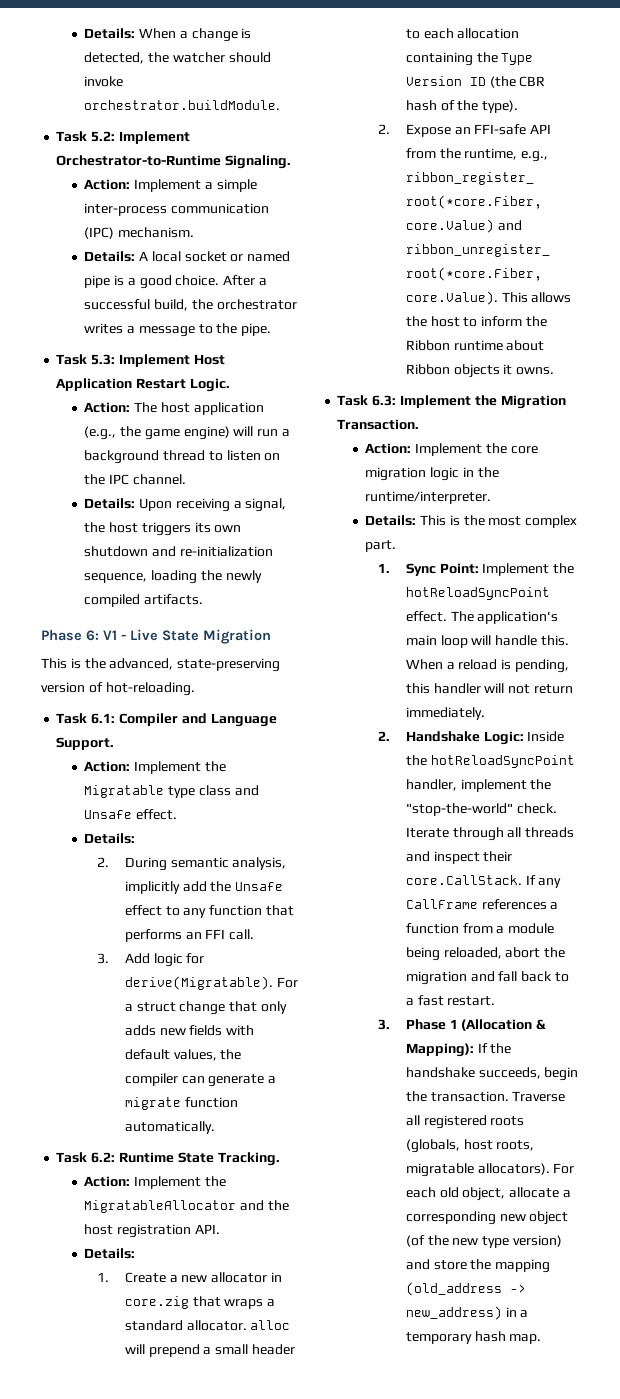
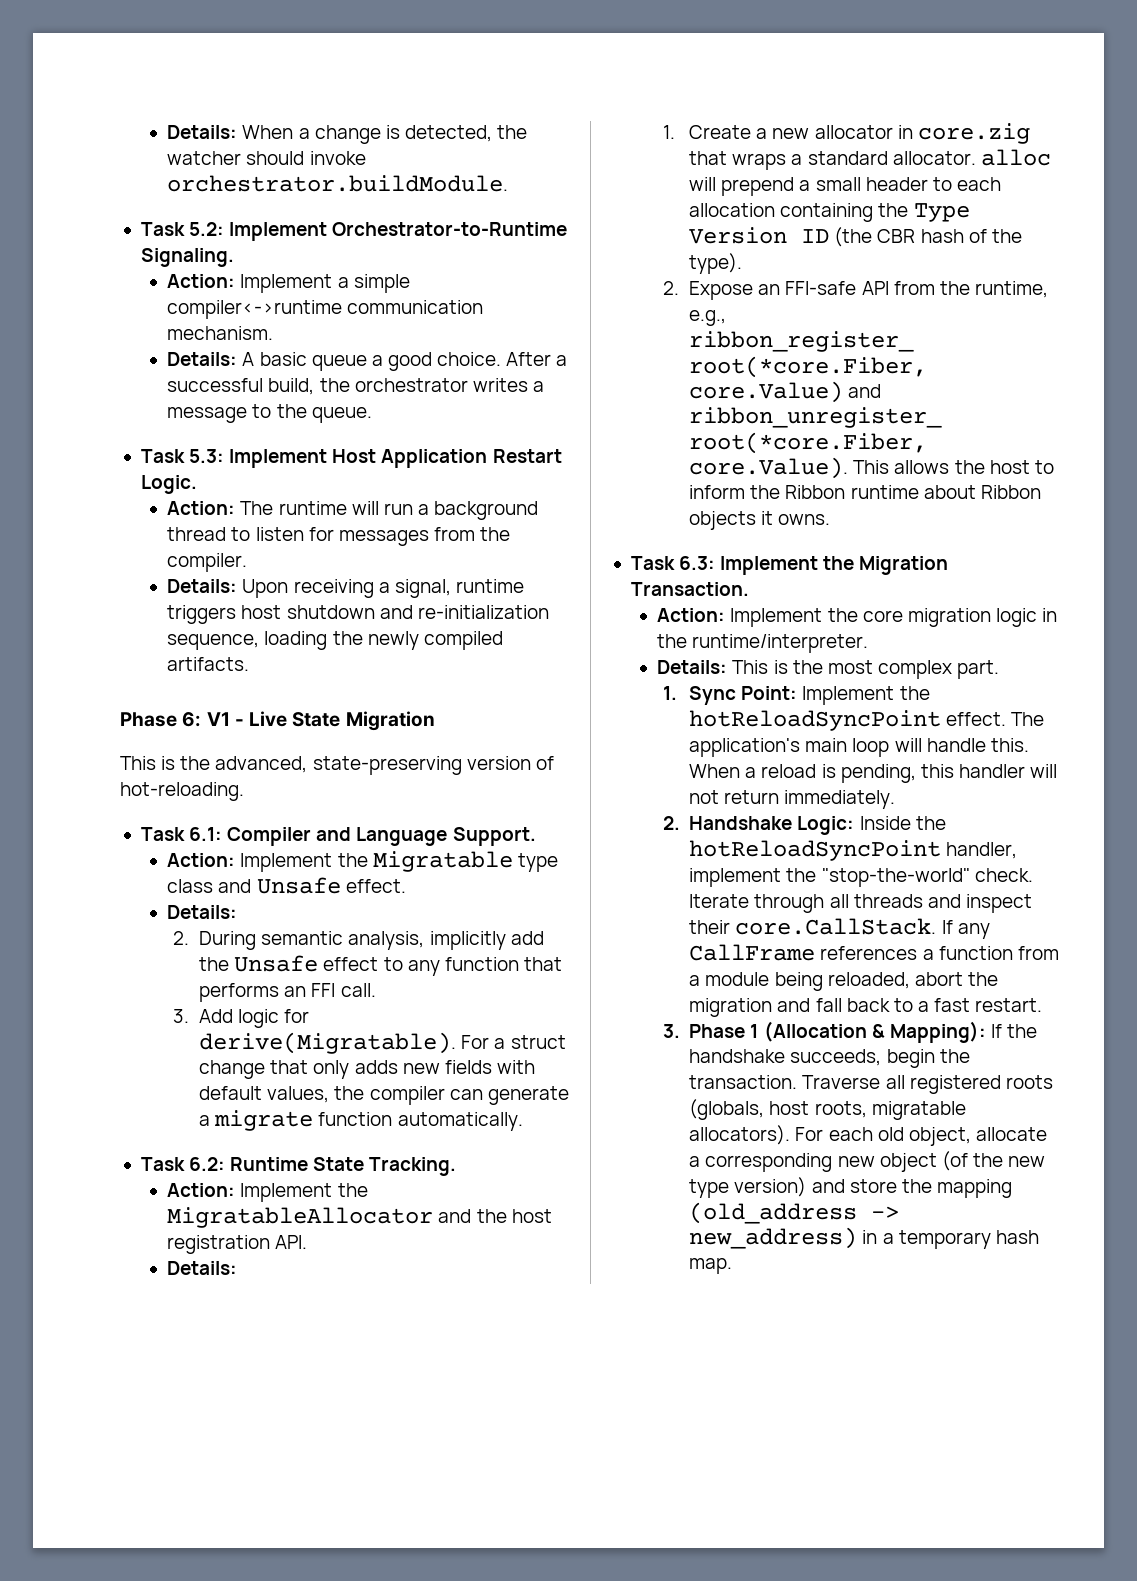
[84,203,270,216] [84,227,115,239] inter-process communication (IPC) -> [167,300,484,319] compiler<->runtime communication
[151,251,291,262] [84,275,125,288] local socket or named pipe is -> [259,352,367,371] basic queue
[241,323,272,336] pipe. -> [311,407,372,423] queue.
[160,402,264,415] [84,426,230,440] host application (e.g., the game engine) -> [278,501,347,515] runtime
[264,453,281,461] [84,474,186,485] on the IPC channel. -> [308,527,511,546] [167,553,248,572] for messages from the compiler.
[84,522,242,536] the host triggers its own -> [455,579,524,593] [167,605,282,624] runtime triggers host

